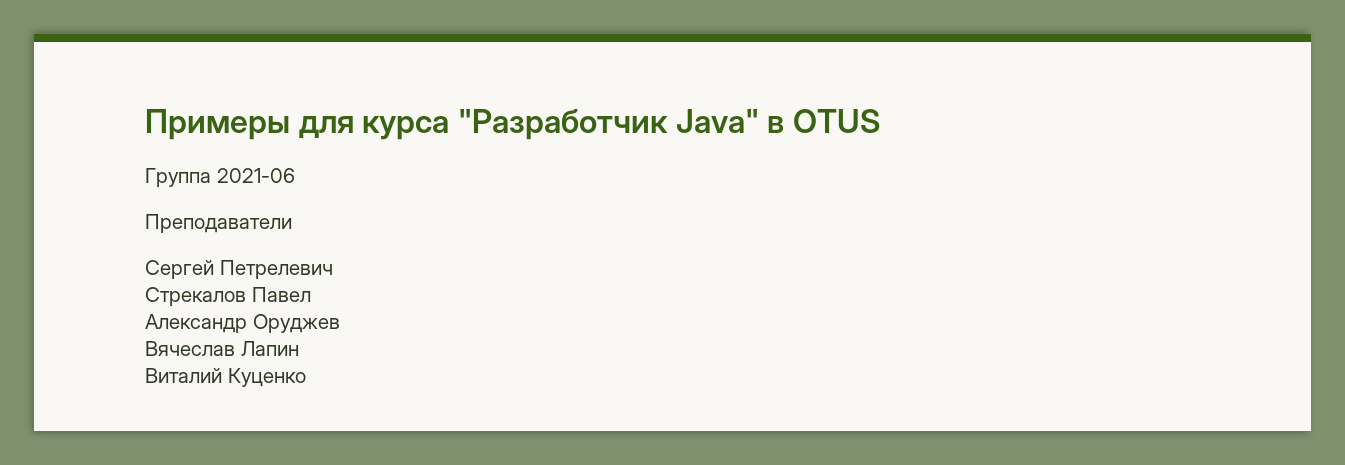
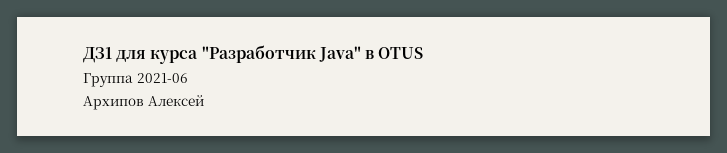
[145,109,290,140] Примеры -> [83,47,112,63] ДЗ1
[145,214,292,233] [145,260,333,279] [145,287,311,306] [145,314,340,333] [145,341,299,356] [145,368,306,387] Преподаватели // Сергей Петрелевич // Стрекалов Павел // Александр Оруджев // Вячеслав Лапин // Виталий Куценко -> [83,95,204,110] Архипов Алексей

